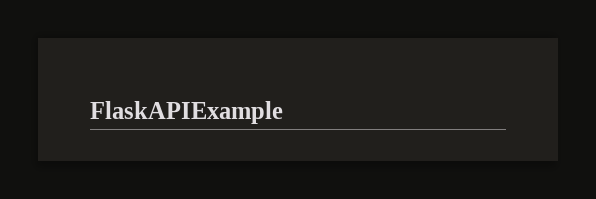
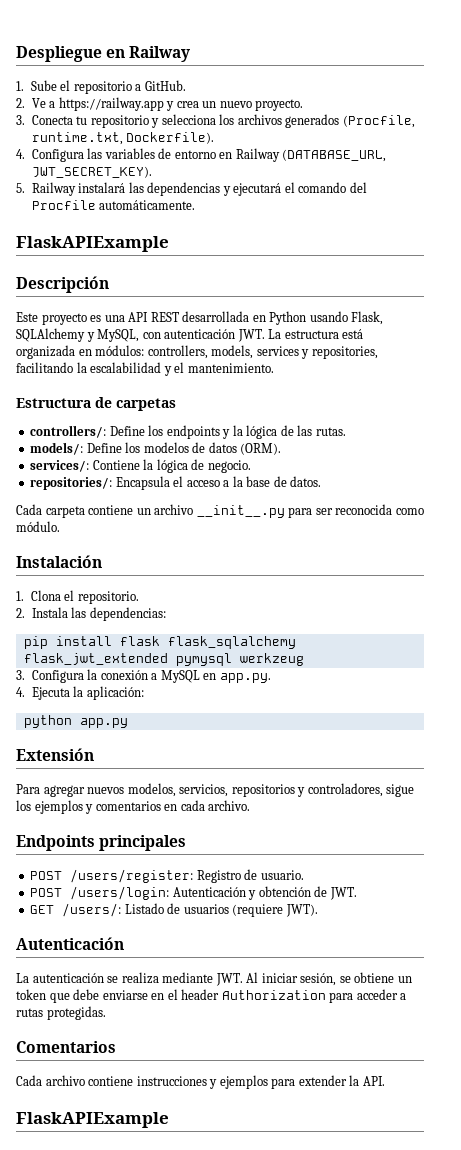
(90, 112) none -> [16,46,191,62] [16,80,186,94] [16,97,304,111] [16,114,415,128] [31,132,215,145] [16,148,387,162] [31,166,152,178] [16,182,367,196] [31,200,196,210] [16,236,169,252] [16,276,109,293] [16,311,384,325] [16,328,364,342] [16,345,378,359] [16,362,274,376] [16,397,176,411] [30,425,346,439] [30,442,282,455] [30,459,251,473] [30,476,322,490] [16,504,424,518] [16,521,60,532] [16,555,102,568] [16,590,139,604] [16,607,166,621] [23,636,296,649] [23,653,304,666] [16,669,271,683] [16,686,144,700] [23,715,128,728] [16,748,94,761] [16,783,415,797] [16,800,251,814] [16,835,187,851] [30,869,304,883] [30,886,357,900] [30,903,318,917] [16,937,124,950] [16,972,412,986] [16,989,407,1003] [16,1006,106,1020] [16,1041,116,1053] [16,1075,385,1089] Despliegue en Railway // 1. Sube el repositorio a GitHub. // 2. Ve a https://railway.app y crea un nuevo proyecto. // 3. Conecta tu repositorio y selecciona los archivos generados (Procfile, runtime.txt, Dockerfile). // 4. Configura las variables de entorno en Railway (DATABASE_URL, JWT_SECRET_KEY). // 5. Railway instalará las dependencias y ejecutará el comando del Procfile automáticamente. // FlaskAPIExample // Descripción // Este proyecto es una API REST desarrollada en Python usando Flask, SQLAlchemy y MySQL, con autenticación JWT. La estructura está organizada en módulos: controllers, models, services y repositories, facilitando la escalabilidad y el mantenimiento. // Estructura de carpetas // controllers/: Define los endpoints y la lógica de las rutas. // models/: Define los modelos de datos (ORM). // services/: Contiene la lógica de negocio. // repositories/: Encapsula el acceso a la base de datos. // Cada carpeta contiene un archivo __init__.py para ser reconocida como módulo. // Instalación // 1. Clona el repositorio. // 2. Instala las dependencias: // pip install flask flask_sqlalchemy flask_jwt_extended pymysql werkzeug // 3. Configura la conexión a MySQL en app.py. // 4. Ejecuta la aplicación: // python app.py // Extensión // Para agregar nuevos modelos, servicios, repositorios y controladores, sigue los ejemplos y comentarios en cada archivo. // Endpoints principales // POST /users/register: Registro de usuario. // POST /users/login: Autenticación y obtención de JWT. // GET /users/: Listado de usuarios (requiere JWT). // Autenticación // La autenticación se realiza mediante JWT. Al iniciar sesión, se obtiene un token que debe enviarse en el header Authorization para acceder a rutas protegidas. // Comentarios // Cada archivo contiene instrucciones y ejemplos para extender la API. //

